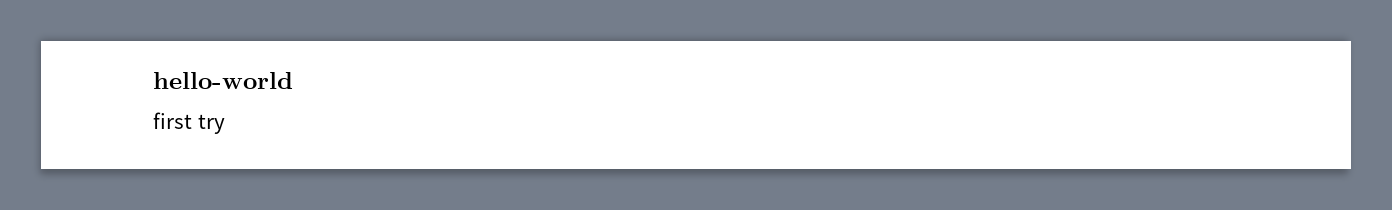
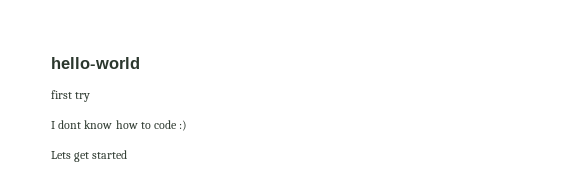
(225, 124) none -> [51,120,188,131] [51,150,128,162] // I dont know how to code :) // Lets get started

